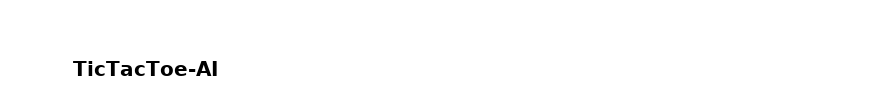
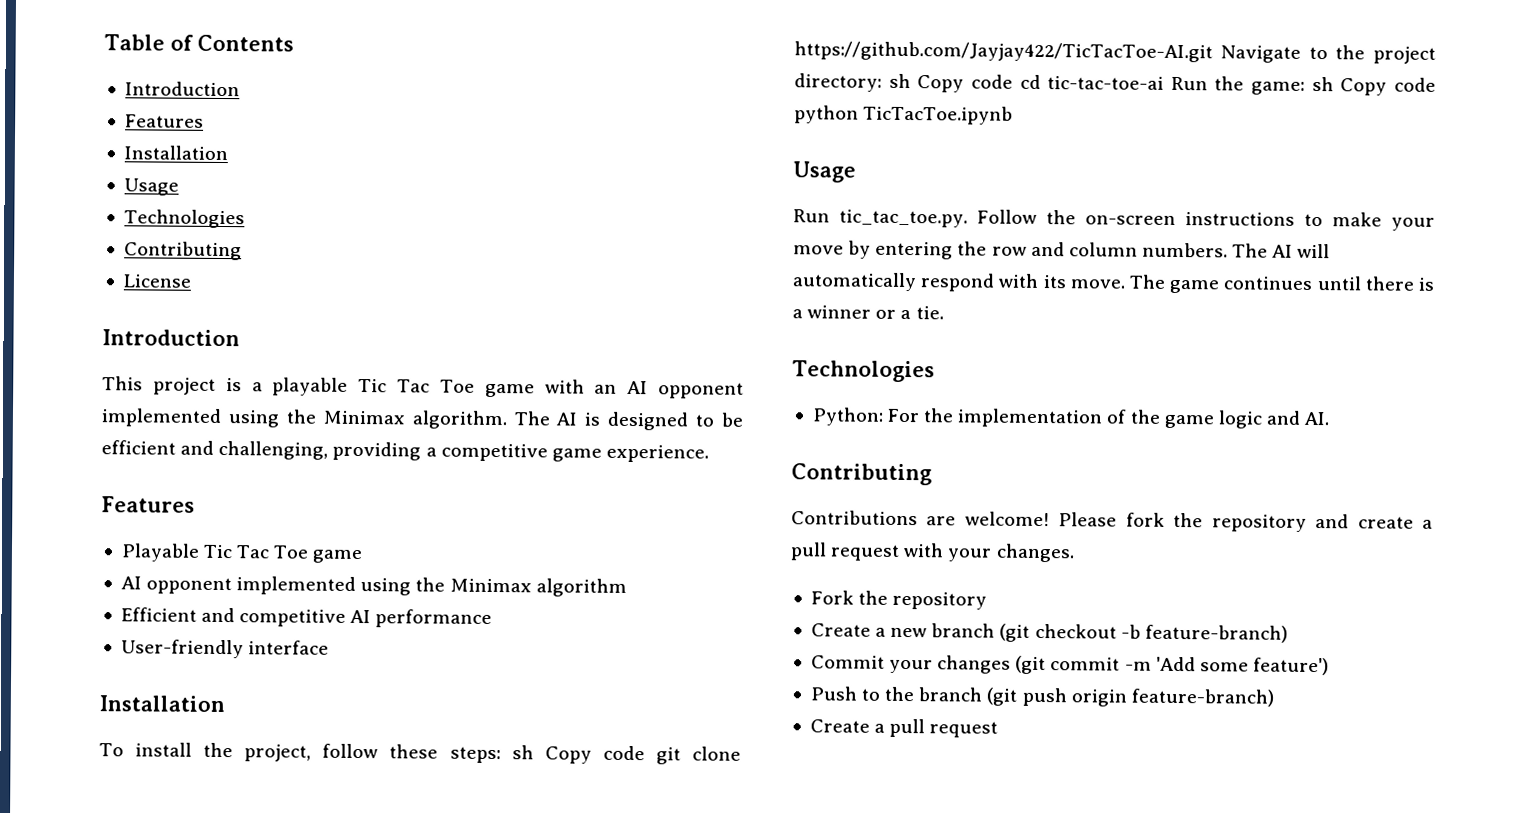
[73,61,218,76] TicTacToe-AI -> [104,34,294,52] [124,81,240,97] [124,114,204,128] [123,145,228,161] [123,178,179,196] [123,209,245,229] [123,241,242,261] [122,274,191,288] [102,329,240,347] [102,376,744,399] [101,408,743,431] [101,440,709,463] [101,496,195,513] [120,543,363,564] [120,576,627,597] [120,607,493,628] [120,639,330,659] [99,695,225,713] [99,742,741,765] [794,41,1436,64] [794,73,1436,96] [794,105,1014,125] [793,161,856,183] [793,209,1435,231] [793,240,1331,260] [792,272,1435,294] [792,305,944,320] [792,360,935,383] [811,407,1331,429] [791,463,932,486] [791,510,1433,532] [790,542,1075,563] [810,590,988,610] [810,623,1288,643] [810,655,1329,676] [809,686,1274,707] [809,718,999,738] Table of Contents // Introduction // Features // Installation // Usage // Technologies // Contributing // License // Introduction // This project is a playable Tic Tac Toe game with an AI opponent implemented using the Minimax algorithm. The AI is designed to be efficient and challenging, providing a competitive game experience. // Features // Playable Tic Tac Toe game // AI opponent implemented using the Minimax algorithm // Efficient and competitive AI performance // User-friendly interface // Installation // To install the project, follow these steps: sh Copy code git clone https://github.com/Jayjay422/TicTacToe-AI.git Navigate to the project directory: sh Copy code cd tic-tac-toe-ai Run the game: sh Copy code python TicTacToe.ipynb // Usage // Run tic_tac_toe.py. Follow the on-screen instructions to make your move by entering the row and column numbers. The AI will automatically respond with its move. The game continues until there is a winner or a tie. // Technologies // Python: For the implementation of the game logic and AI. // Contributing // Contributions are welcome! Please fork the repository and create a pull request with your changes. // Fork the repository // Create a new branch (git checkout -b feature-branch) // Commit your changes (git commit -m 'Add some feature') // Push to the branch (git push origin feature-branch) // Create a pull request

